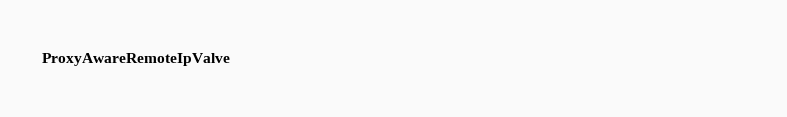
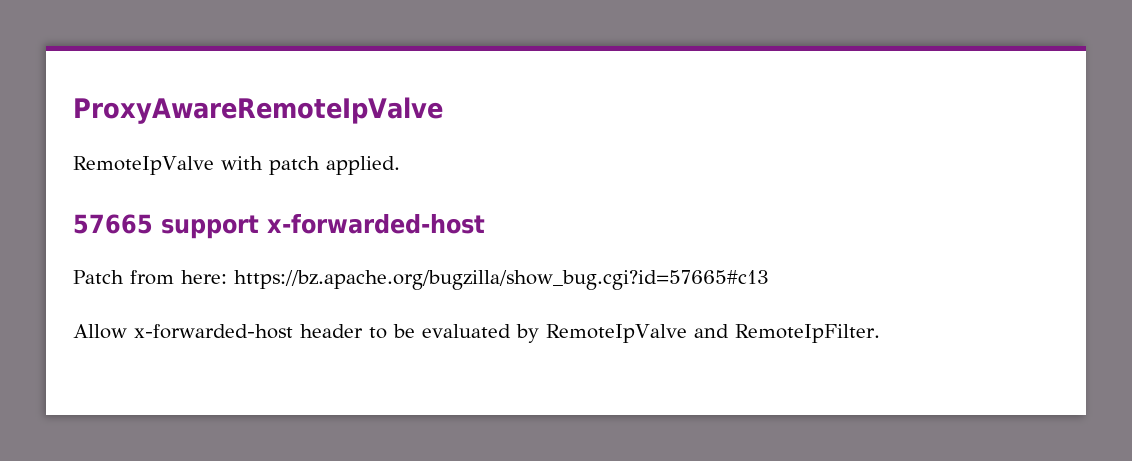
(230, 59) none -> [73,156,400,175] [73,214,485,239] [73,270,769,290] [73,324,880,343] // RemoteIpValve with patch applied. // 57665 support x-forwarded-host // Patch from here: https://bz.apache.org/bugzilla/show_bug.cgi?id=57665#c13 // Allow x-forwarded-host header to be evaluated by RemoteIpValve and RemoteIpFilter.

